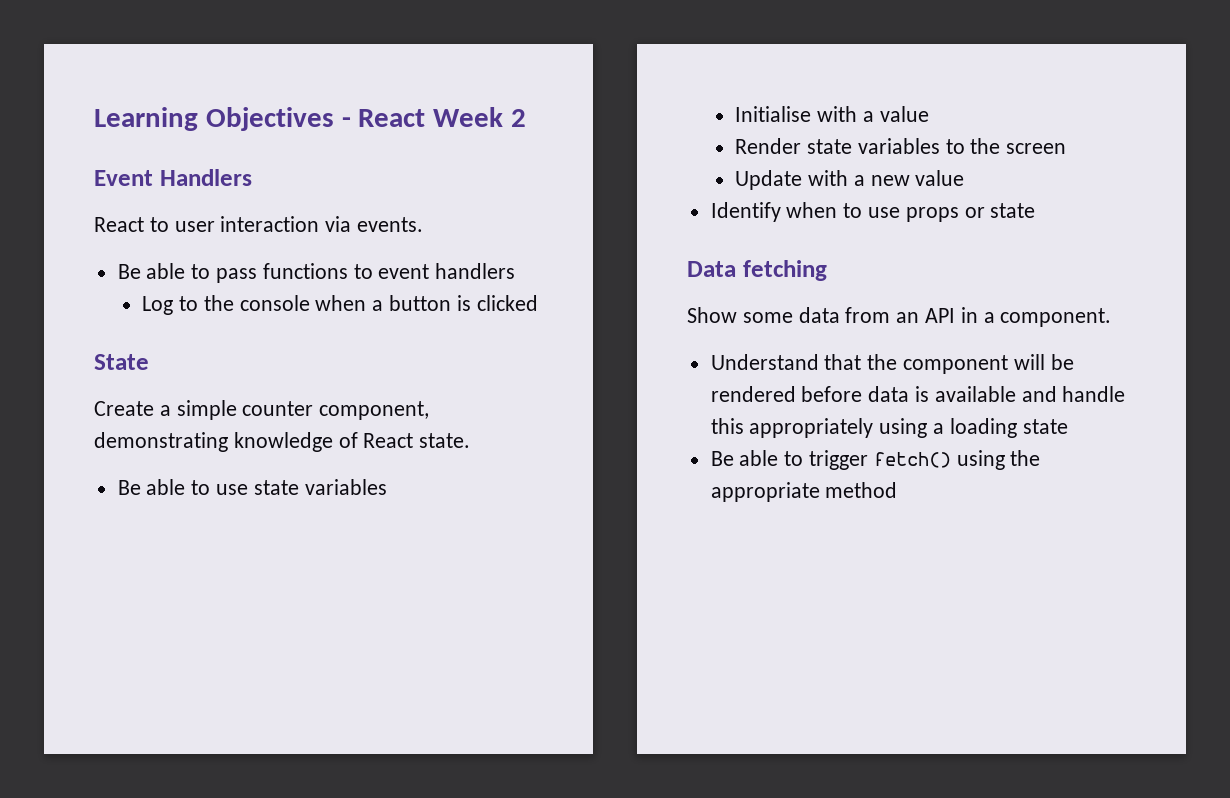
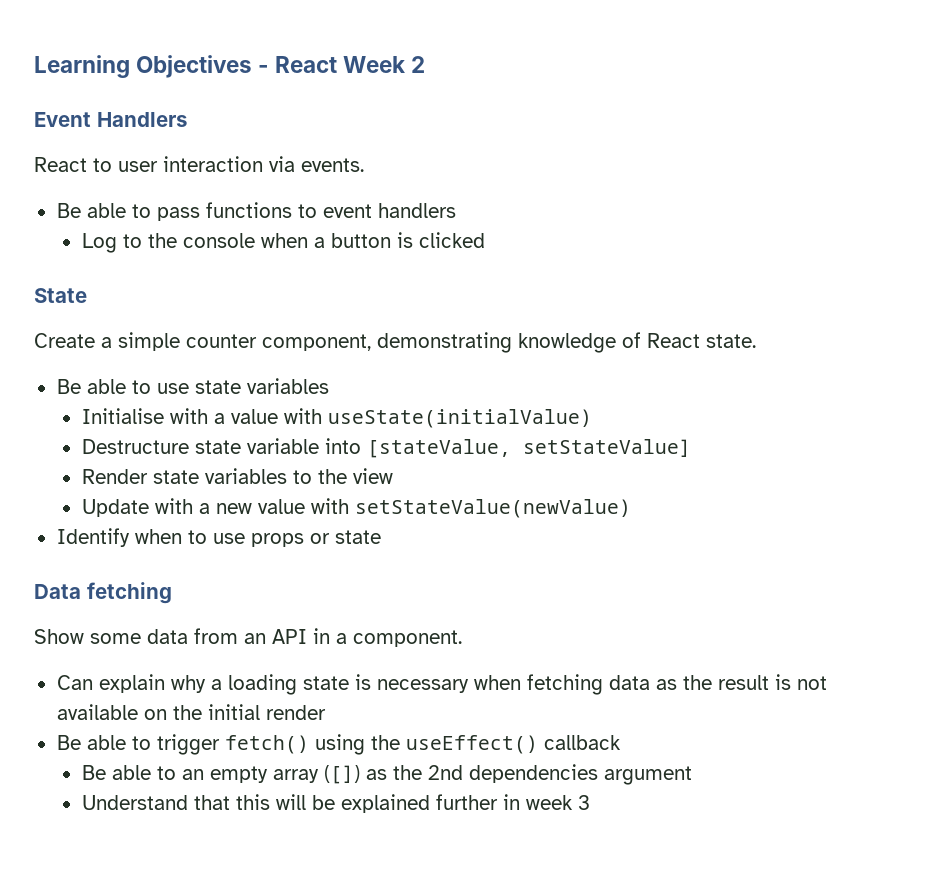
(929, 114) none -> [283,408,592,428] [81,438,691,458] with useState(initialValue) // Destructure state variable into [stateValue, setStateValue]
[1006,143,1067,154] screen -> [352,468,393,484] view
(965, 178) none -> [310,498,631,518] with setStateValue(newValue)
[710,354,1074,374] [710,386,1126,402] [710,418,1068,438] Understand that the component will be rendered before data is available and handle this appropriately using a loading state -> [56,674,827,695] [56,704,326,720] Can explain why a loading state is necessary when fetching data as the result is not available on the initial render
[710,482,898,502] appropriate method -> [405,735,621,754] [81,764,692,785] [81,794,590,813] useEffect() callback // Be able to an empty array ([]) as the 2nd dependencies argument // Understand that this will be explained further in week 3

